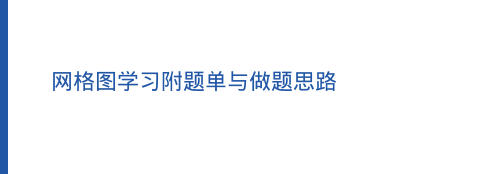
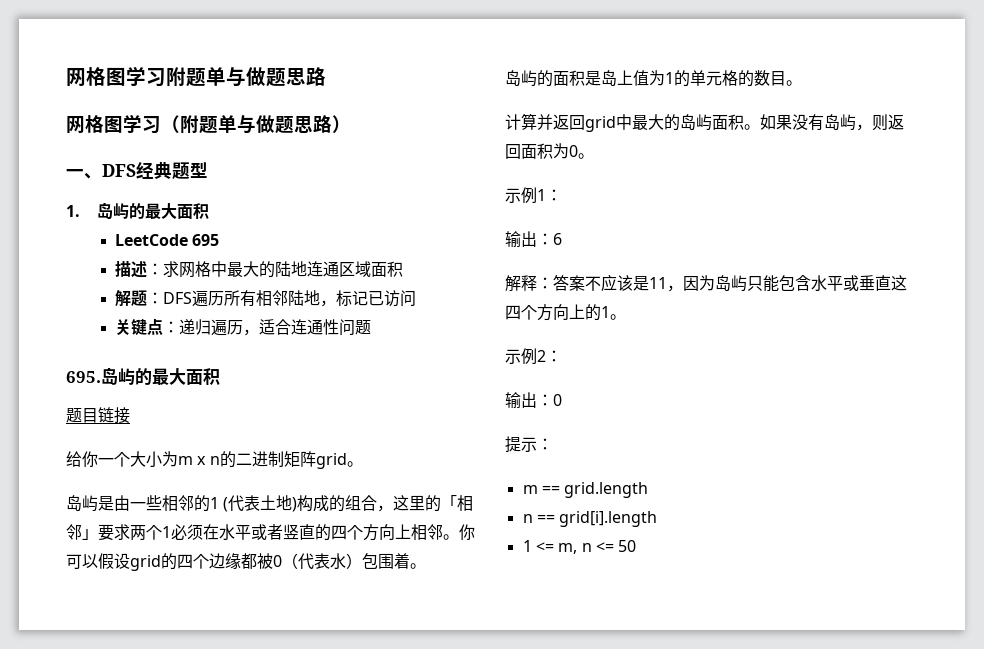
(337, 81) none -> [66,114,351,134] [66,161,208,179] [66,202,210,220] [114,234,220,246] [114,261,403,278] [114,290,416,307] [114,318,371,336] [66,367,220,385] [66,407,130,424] [66,451,363,469] [66,495,474,512] [66,524,475,541] [66,553,426,571] [505,70,802,87] [505,113,904,132] [505,143,594,159] [505,187,562,204] [505,231,562,247] [505,274,907,292] [505,304,626,321] [505,348,562,365] [505,392,562,408] [505,436,553,453] [522,482,649,498] [522,511,658,527] [522,540,637,554] // 网格图学习（附题单与做题思路） // 一、DFS经典题型 // 1.岛屿的最大面积 // LeetCode 695 // 描述：求网格中最大的陆地连通区域面积 // 解题：DFS遍历所有相邻陆地，标记已访问 // 关键点：递归遍历，适合连通性问题 // 695.岛屿的最大面积 // 题目链接 // 给你一个大小为m x n的二进制矩阵grid。 // 岛屿是由一些相邻的1 (代表土地)构成的组合，这里的「相邻」要求两个1必须在水平或者竖直的四个方向上相邻。你可以假设grid的四个边缘都被0（代表水）包围着。 // 岛屿的面积是岛上值为1的单元格的数目。 // 计算并返回grid中最大的岛屿面积。如果没有岛屿，则返回面积为0。 // 示例1： // 输出：6 // 解释：答案不应该是11，因为岛屿只能包含水平或垂直这四个方向上的1。 // 示例2： // 输出：0 // 提示： // m == grid.length // n == grid[i].length // 1 <= m, n <= 50

